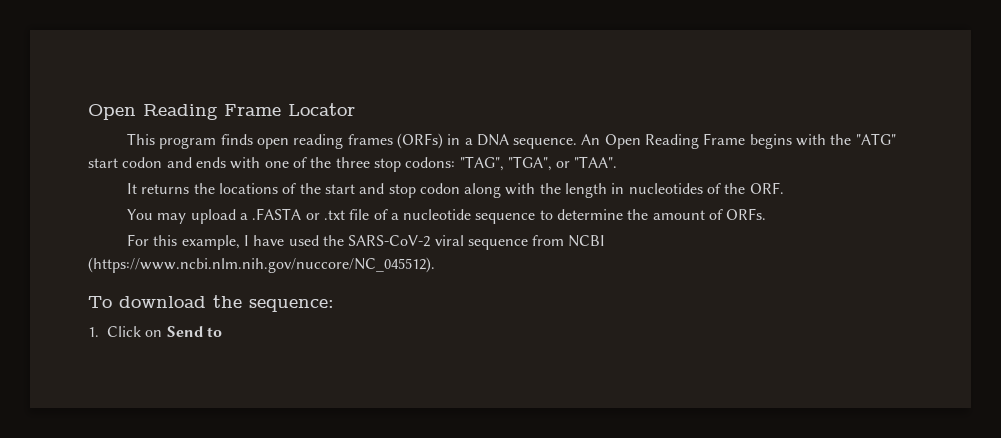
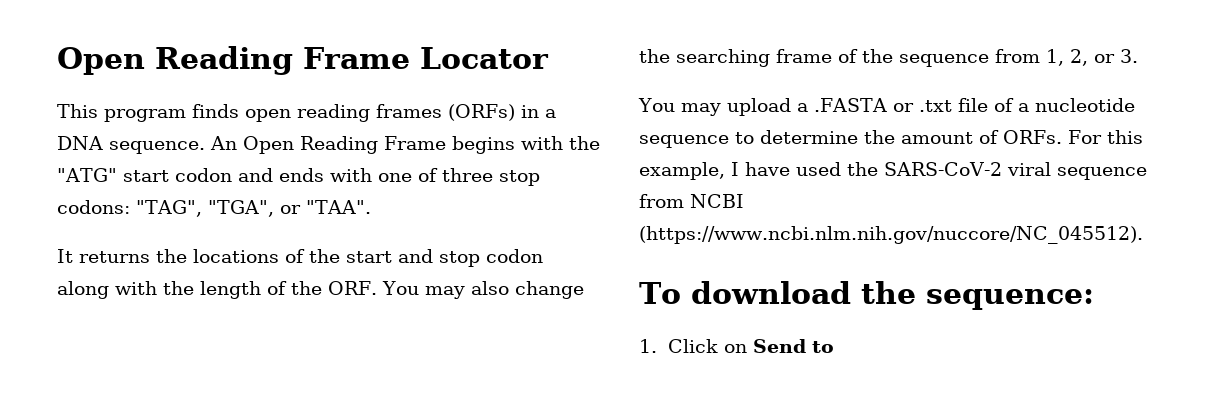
[310,157,332,168] the -> (438, 175) none
[611,183,703,194] in nucleotides -> (261, 290) none
(784, 188) none -> [381,281,584,299] [639,49,1138,67] You may also change the searching frame of the sequence from 1, 2, or 3.
(767, 214) // -> (1062, 137) none

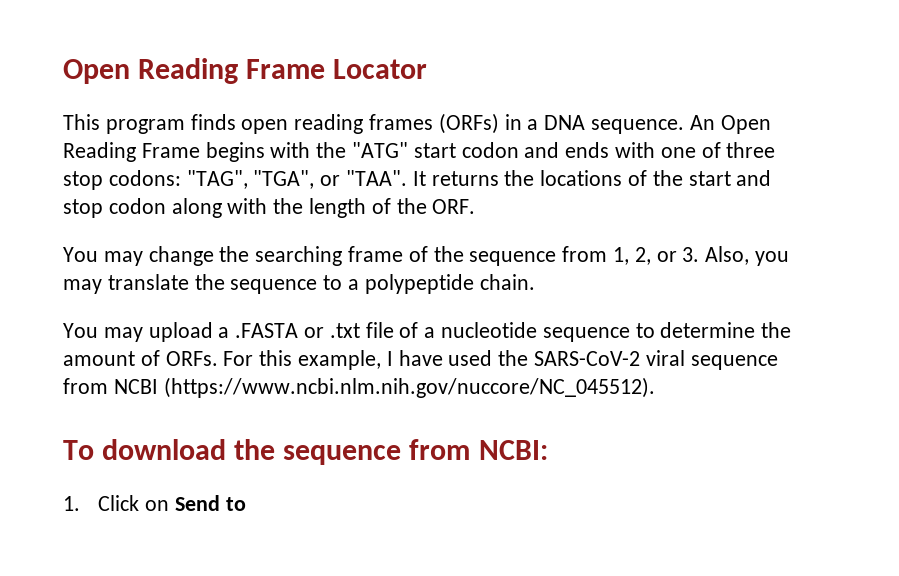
(371, 207) // -> (408, 178) none
[381,281,509,299] You may also -> [63,247,143,266] // You may
(1138, 56) none -> [705,246,790,266] [63,274,535,294] Also, you may translate the sequence to a polypeptide chain.
[925,289,1094,310] sequence: -> [283,439,548,465] sequence from NCBI:

